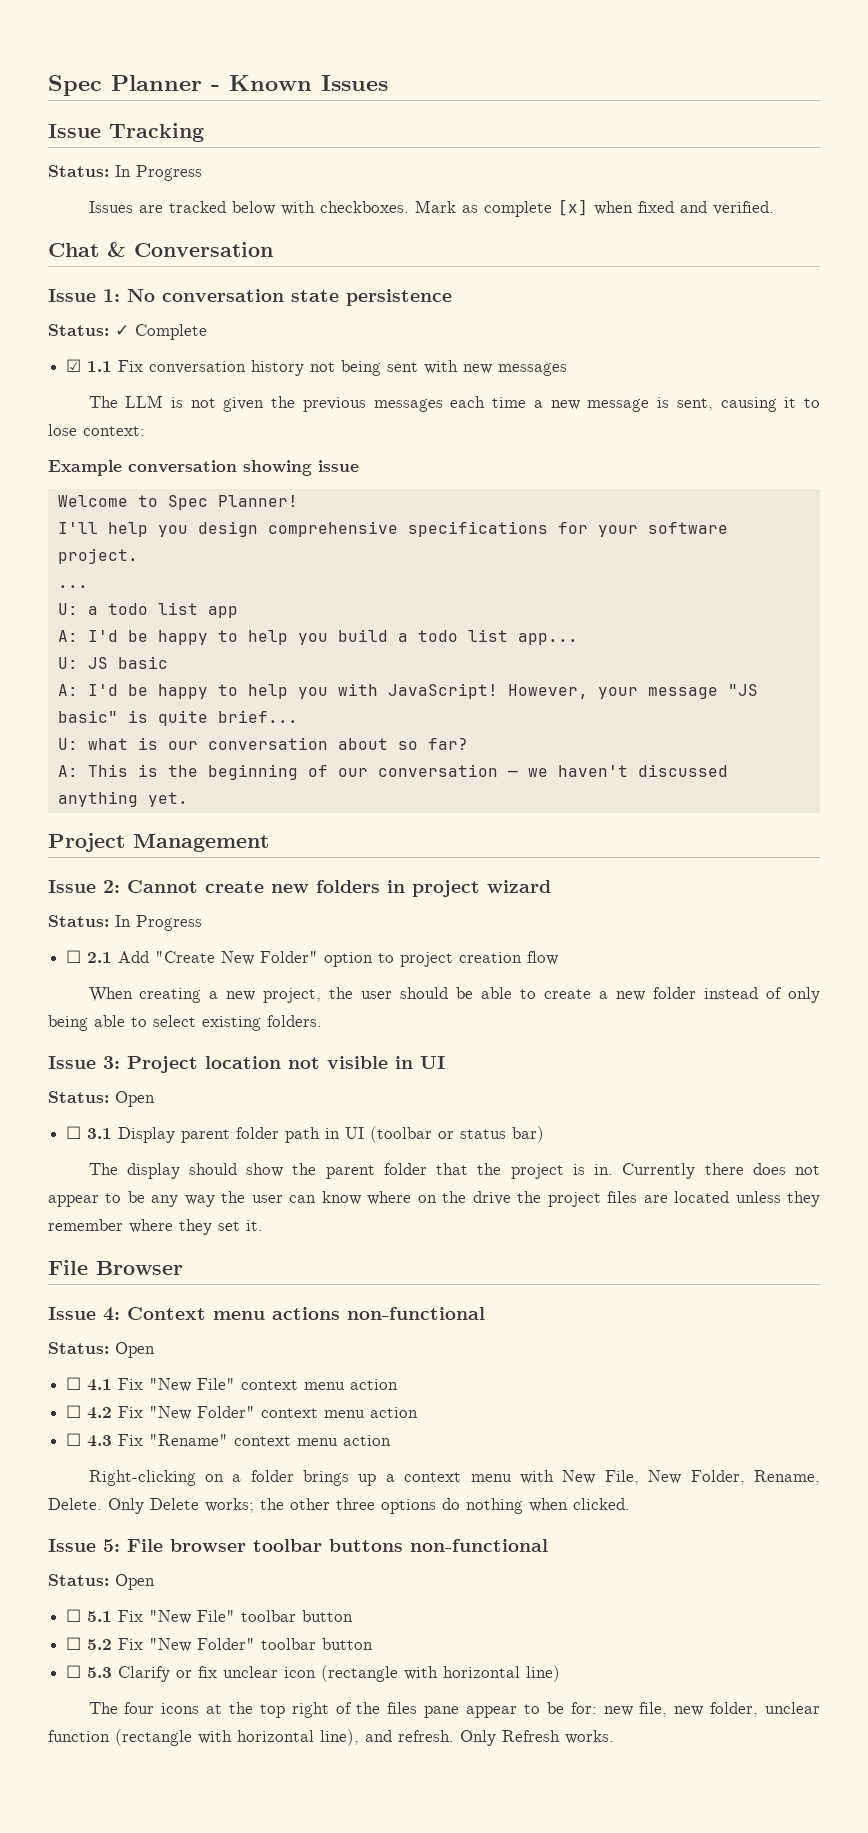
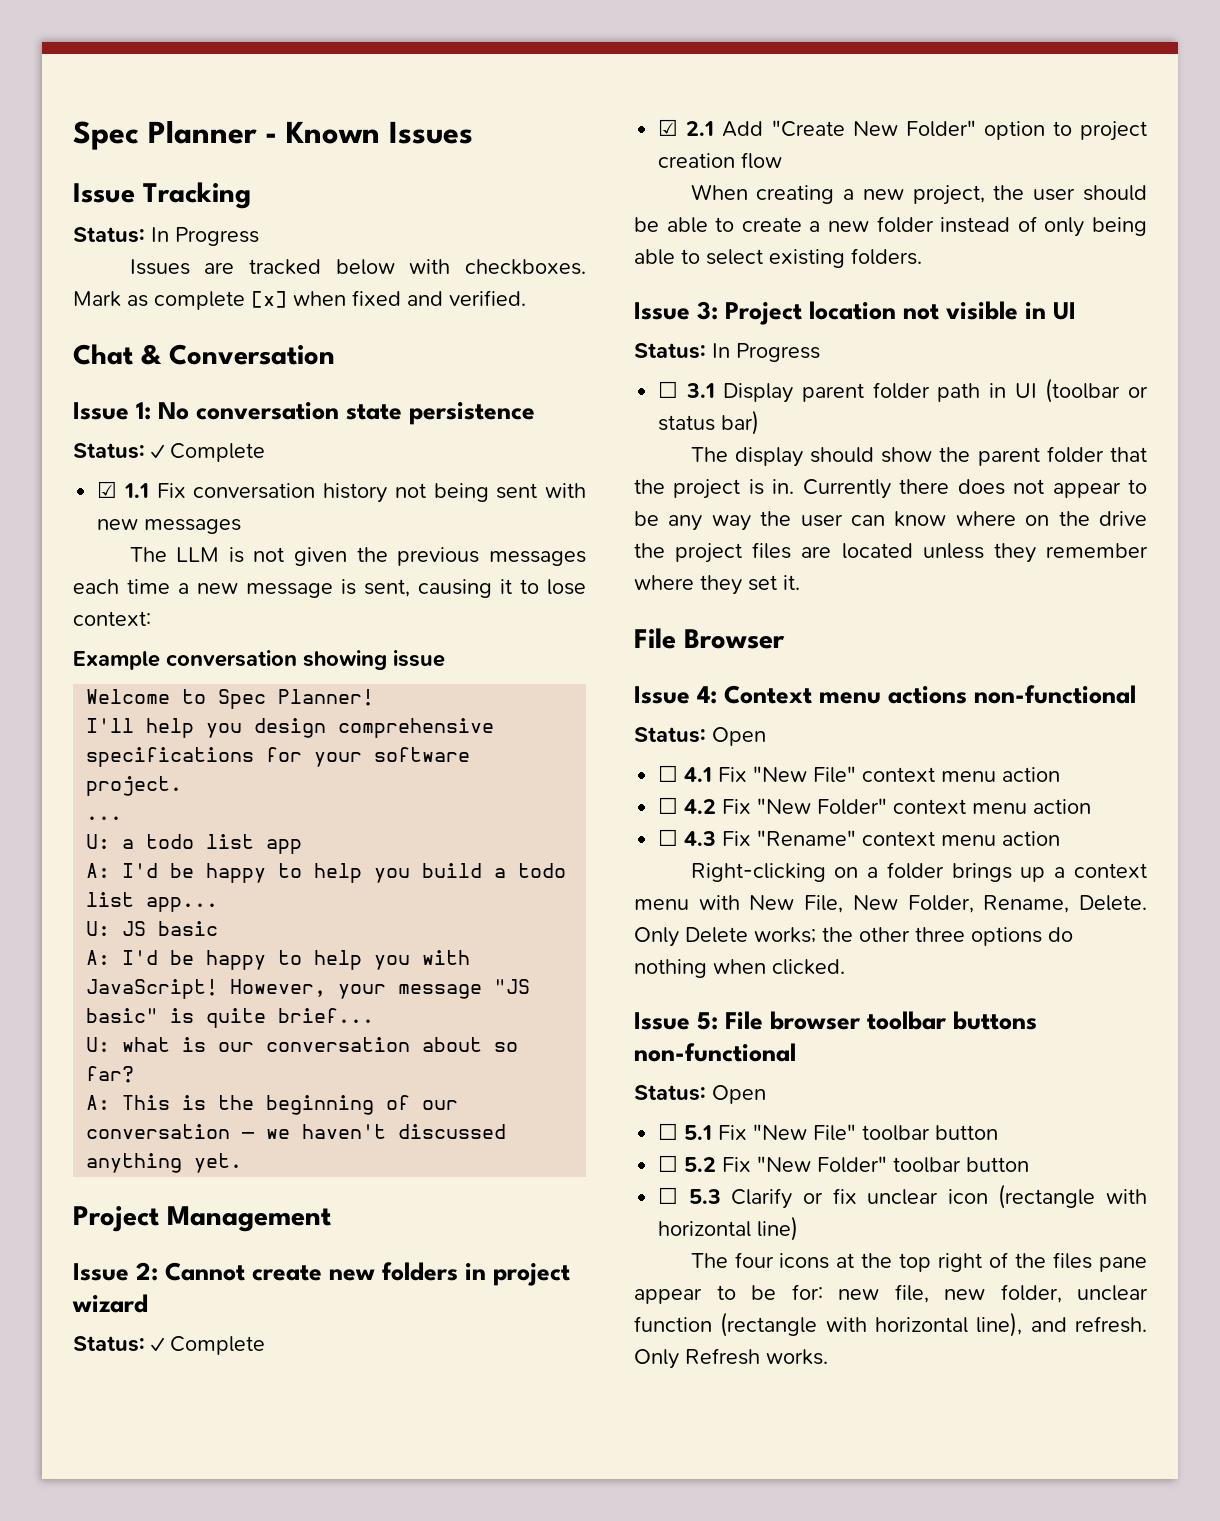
[115,915,202,931] [66,950,82,963] In Progress // ☐ -> [151,1336,265,1355] [658,119,679,136] ✓ Complete // ☑
[115,1091,155,1107] Open -> [712,343,820,362] In Progress

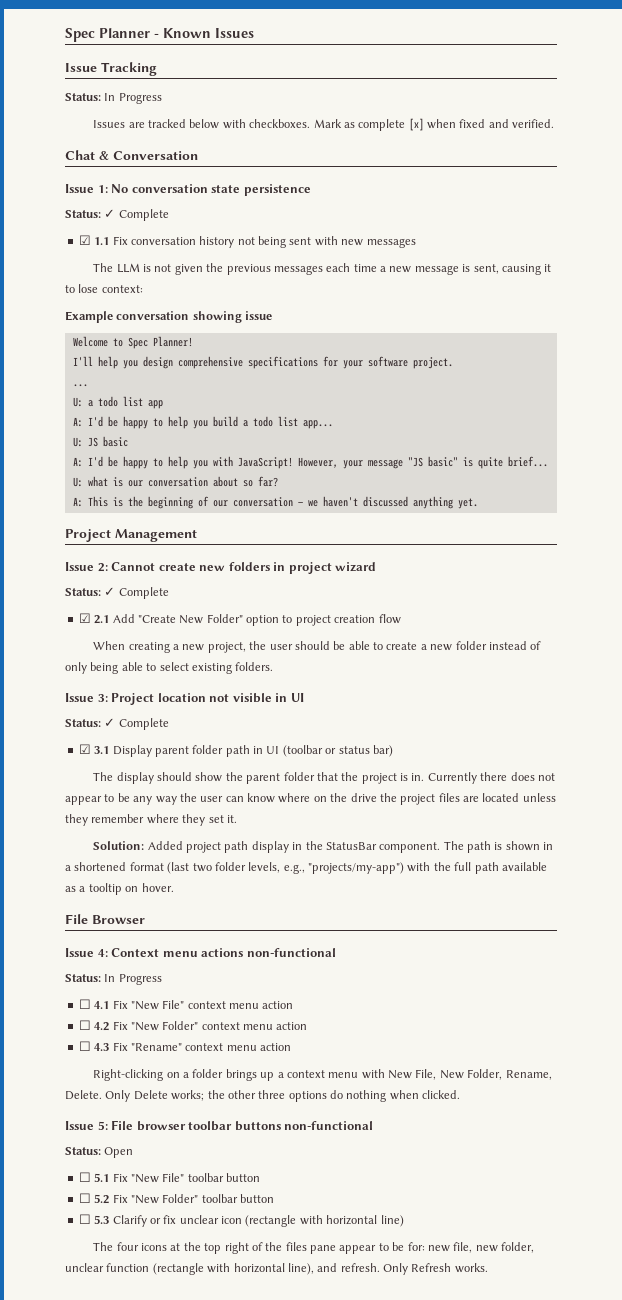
[712,343,820,362] [658,381,679,398] In Progress // ☐ -> [104,718,169,730] [78,744,91,754] ✓ Complete // ☑
(800, 582) none -> [93,841,554,853] [65,862,547,874] [65,883,174,895] // Solution: Added project path display in the StatusBar component. The path is shown in a shortened format (last two folder levels, e.g., "projects/my-app") with the full path available as a tooltip on hover.
[712,727,766,746] Open -> [104,974,162,985] In Progress

